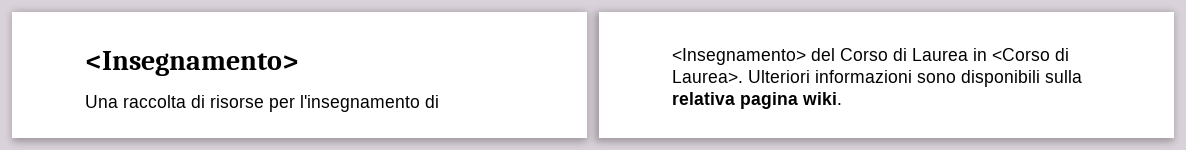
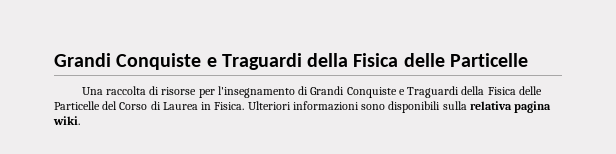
[85,51,299,76] <Insegnamento> -> [54,53,528,70] Grandi Conquiste e Traguardi della Fisica delle Particelle
[672,48,806,65] <Insegnamento> -> [310,86,542,98] [54,101,100,110] Grandi Conquiste e Traguardi della Fisica delle Particelle
[992,48,1069,61] [672,70,743,83] <Corso di Laurea>. -> [214,102,245,110] Fisica.

